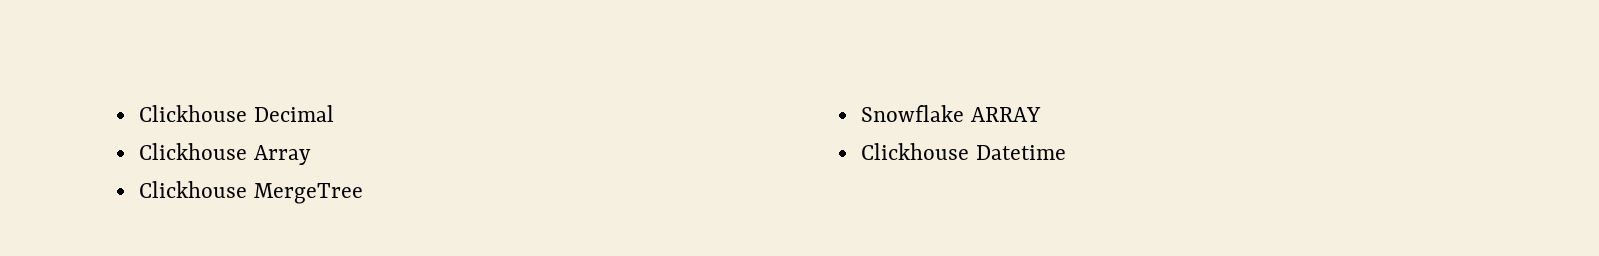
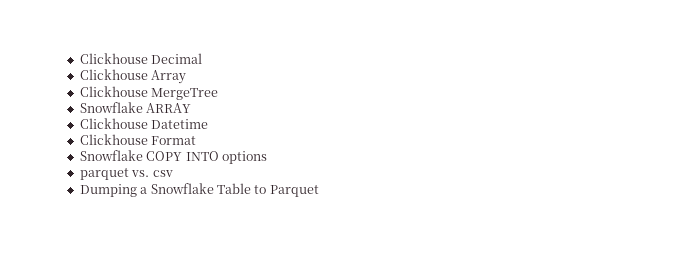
(1066, 152) none -> [79,134,197,145] [79,150,267,164] [79,168,173,180] [79,183,319,197] // Clickhouse Format // Snowflake COPY INTO options // parquet vs. csv // Dumping a Snowflake Table to Parquet

